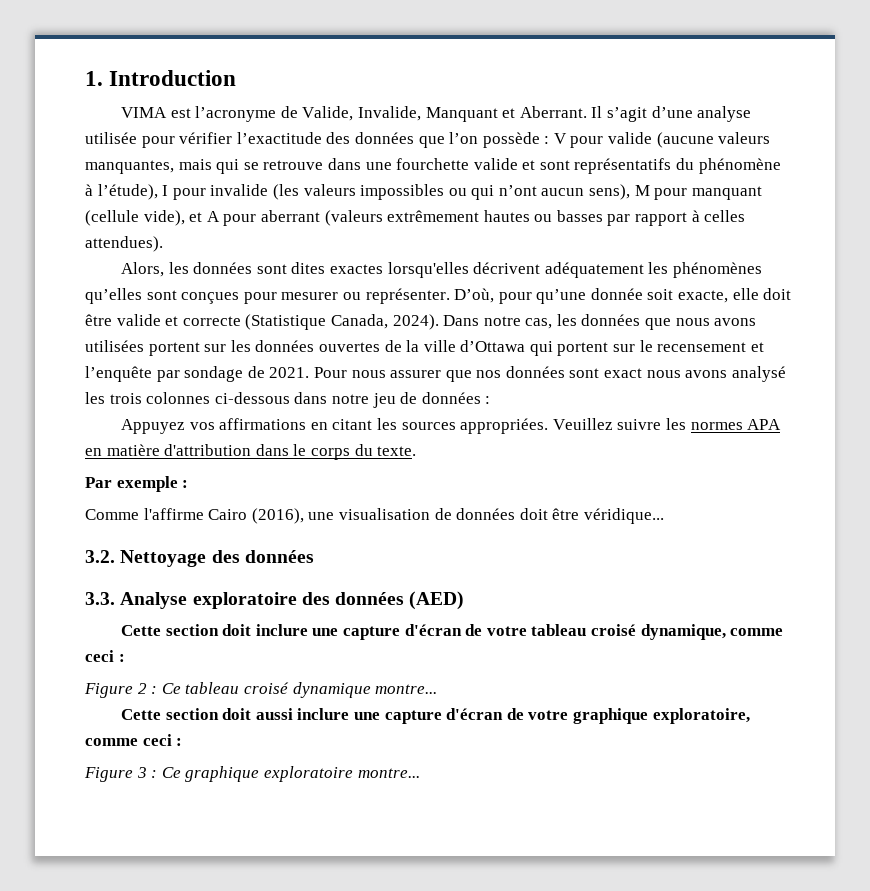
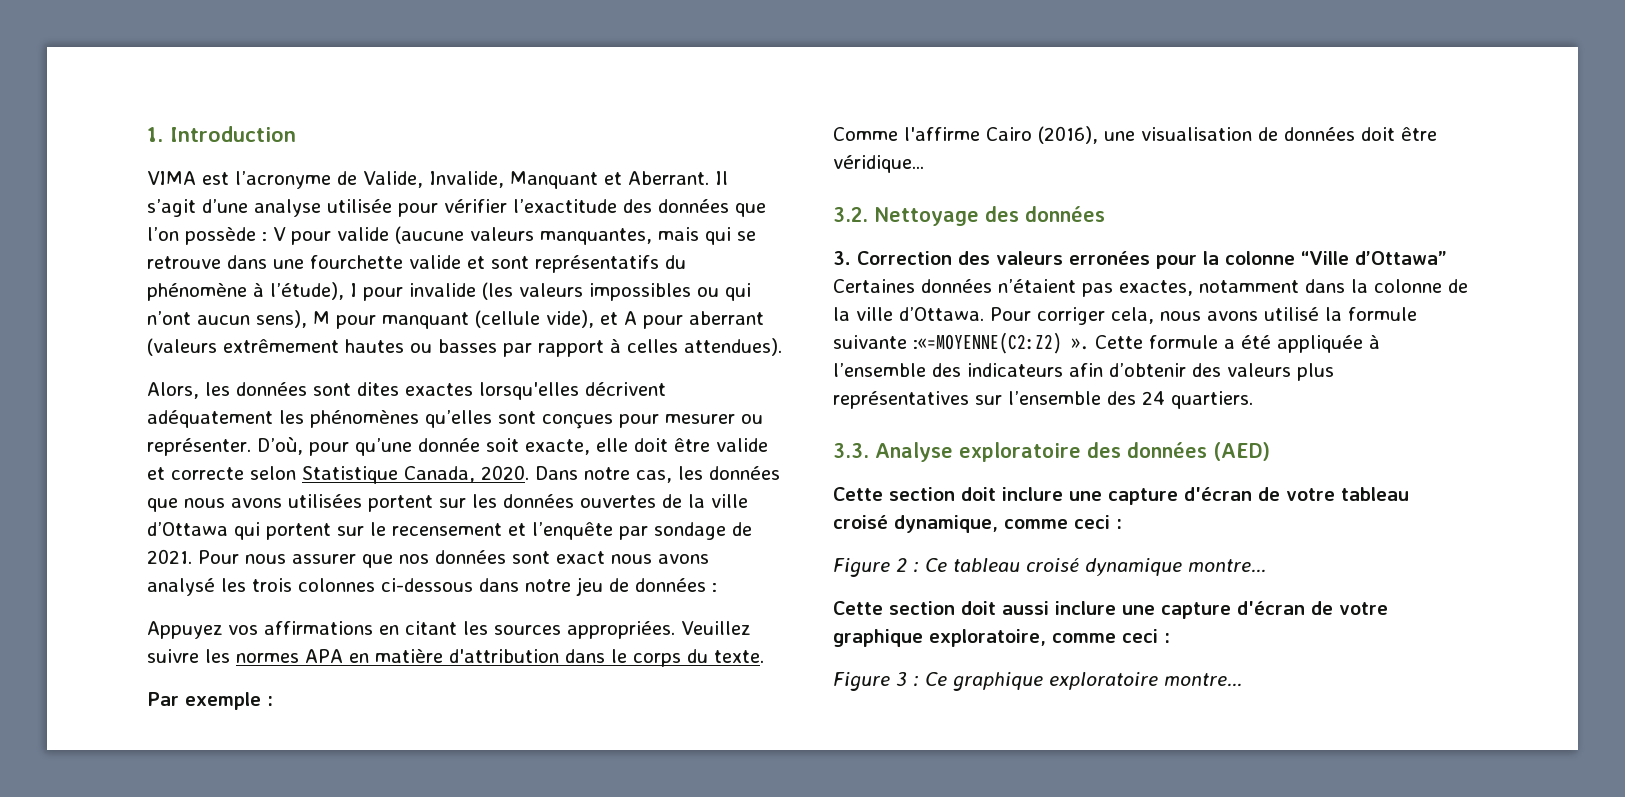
[245,314,439,330] (Statistique Canada, 2024). -> [250,465,529,484] selon Statistique Canada, 2020.
(314, 556) none -> [833,251,1446,269] [833,279,1468,297] [833,307,1417,325] [833,332,1380,354] [833,363,1334,381] [833,391,1253,409] // 3. Correction des valeurs erronées pour la colonne “Ville d’Ottawa” Certaines données n’étaient pas exactes, notamment dans la colonne de la ville d’Ottawa. Pour corriger cela, nous avons utilisé la formule suivante :«=MOYENNE(C2:Z2) ». Cette formule a été appliquée à l’ensemble des indicateurs afin d’obtenir des valeurs plus représentatives sur l’ensemble des 24 quartiers.

